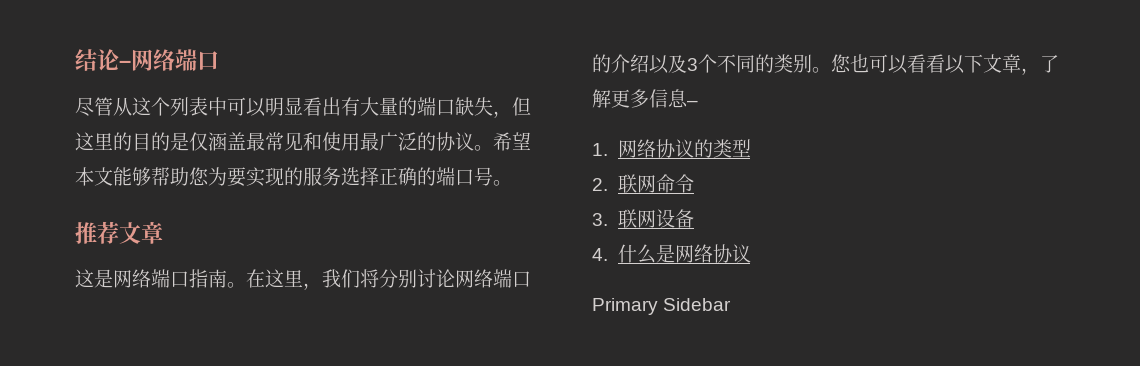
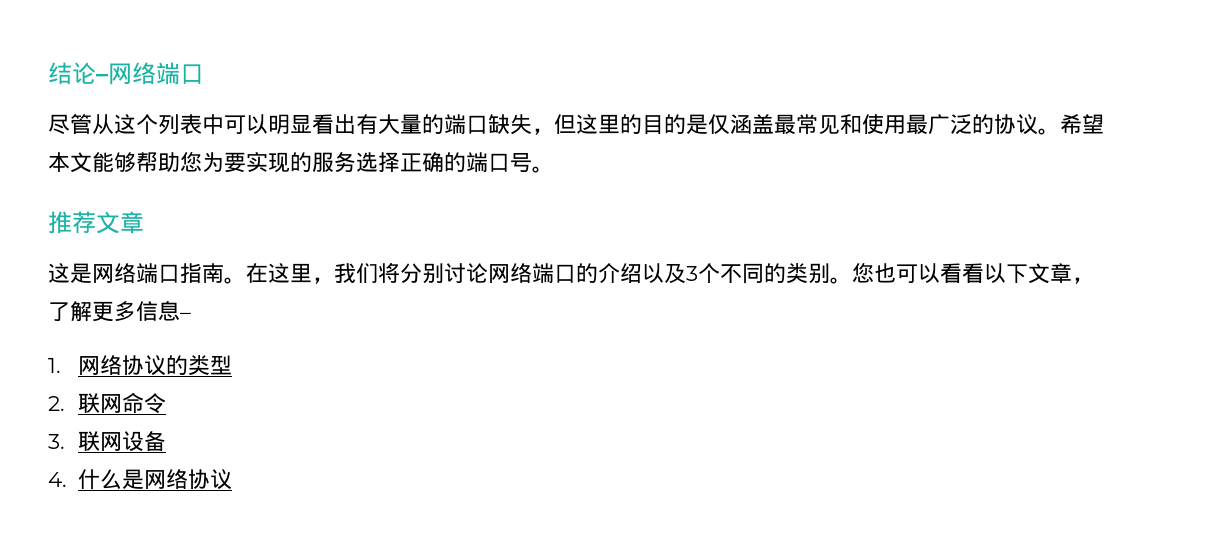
[592,298,732,315] // Primary Sidebar -> (232, 479) none

